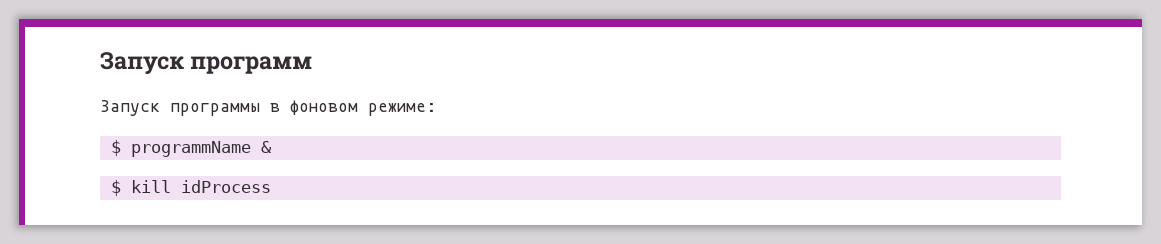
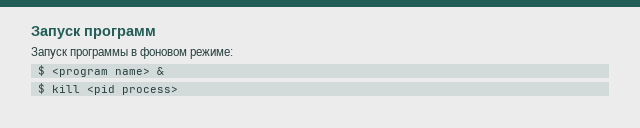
[130,141,251,157] programmName -> [51,68,150,77] <program name>
[180,180,271,193] idProcess -> [86,85,178,95] <pid process>

